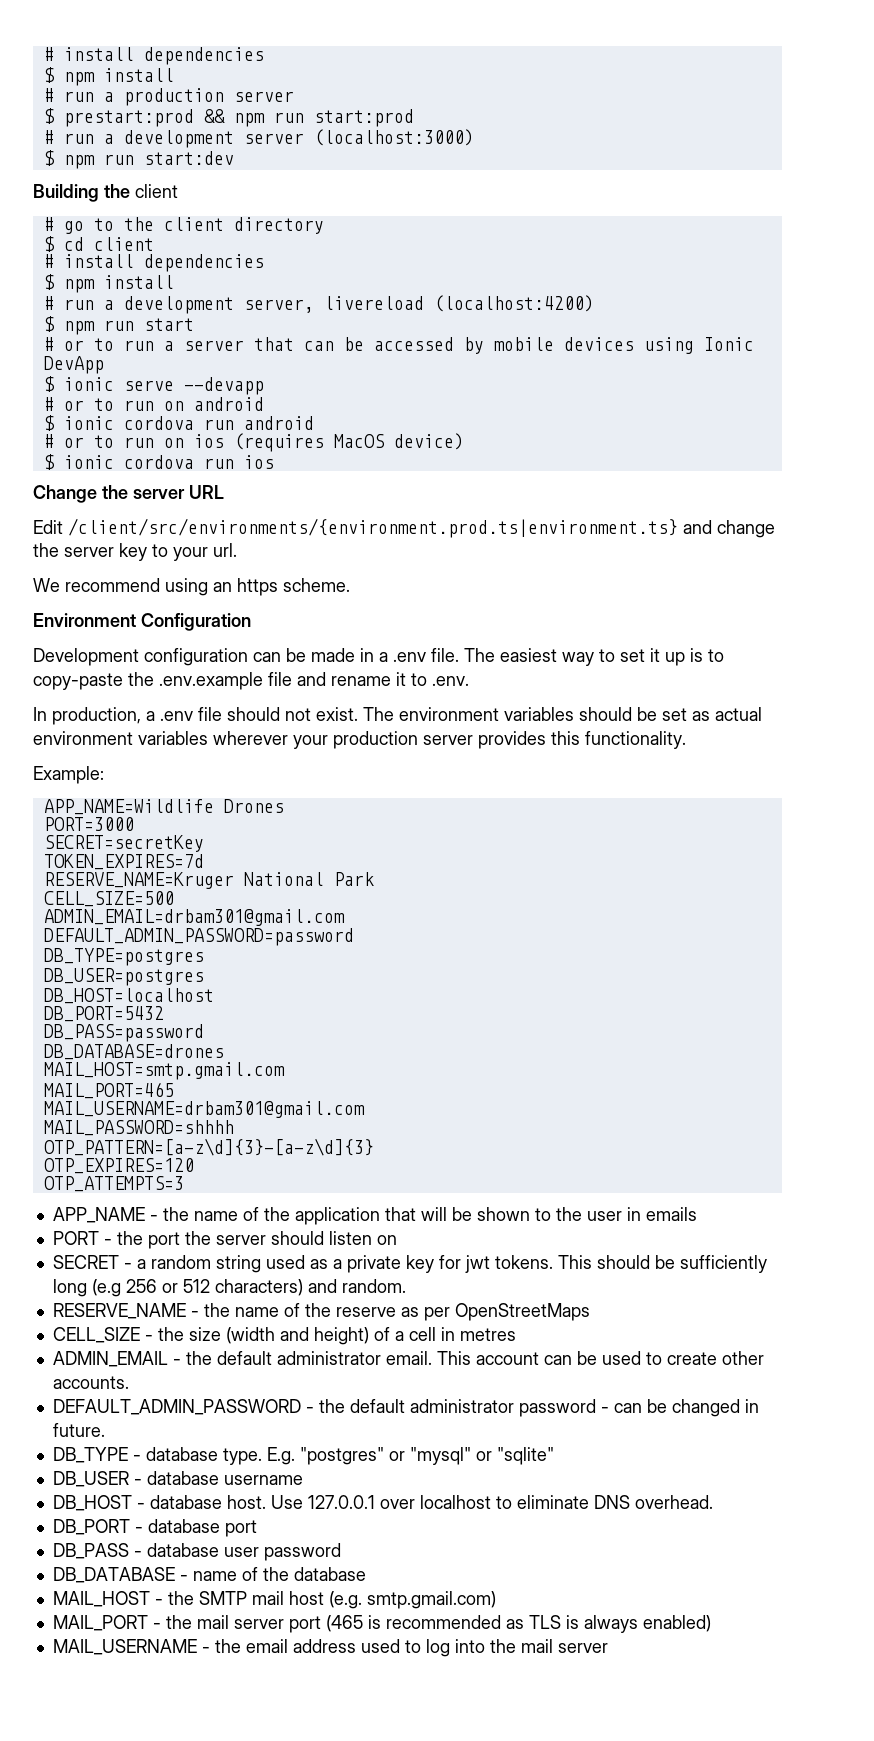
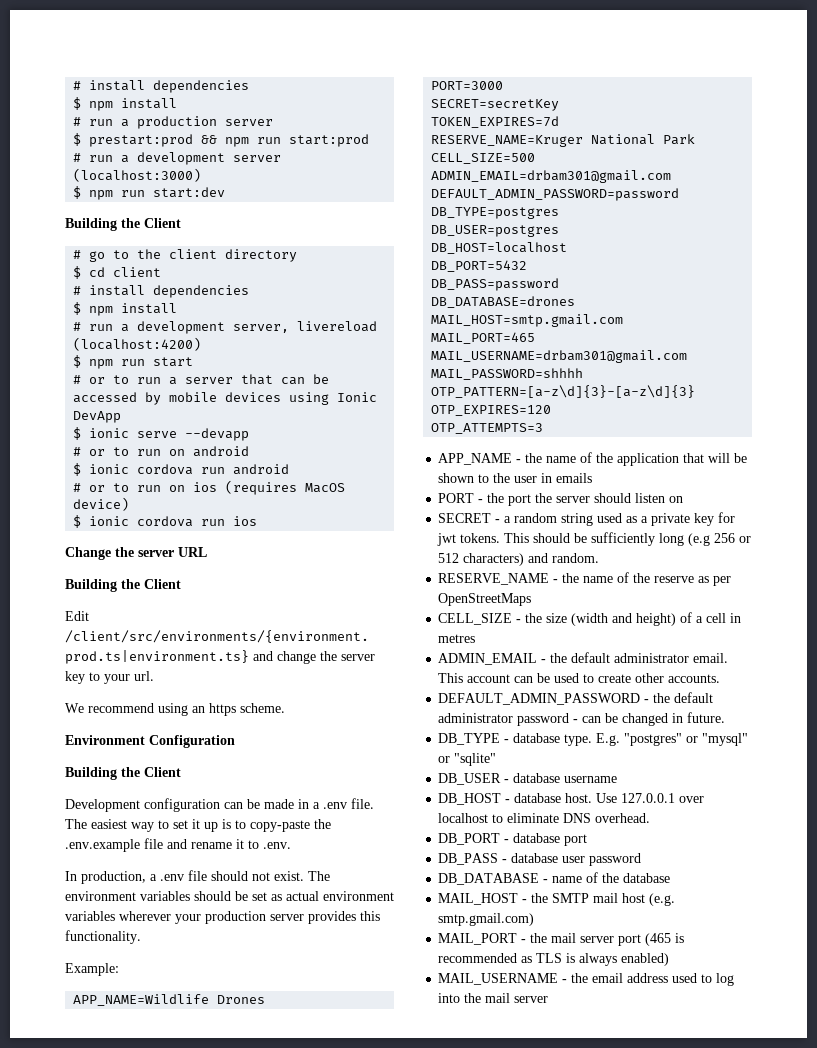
[135,184,178,198] client -> [144,218,181,228] Client
(224, 492) none -> [65,579,181,592] // Building the Client
(251, 622) none -> [65,767,181,780] // Building the Client

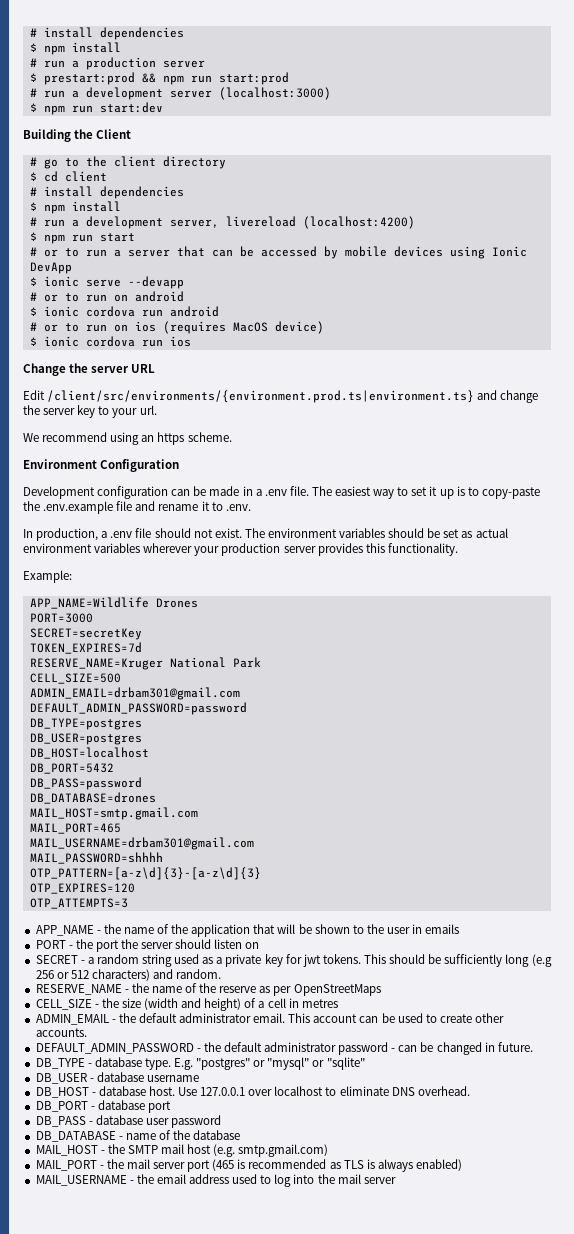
[65,579,181,592] // Building the Client -> (156, 368) none
[65,767,181,780] // Building the Client -> (180, 465) none

